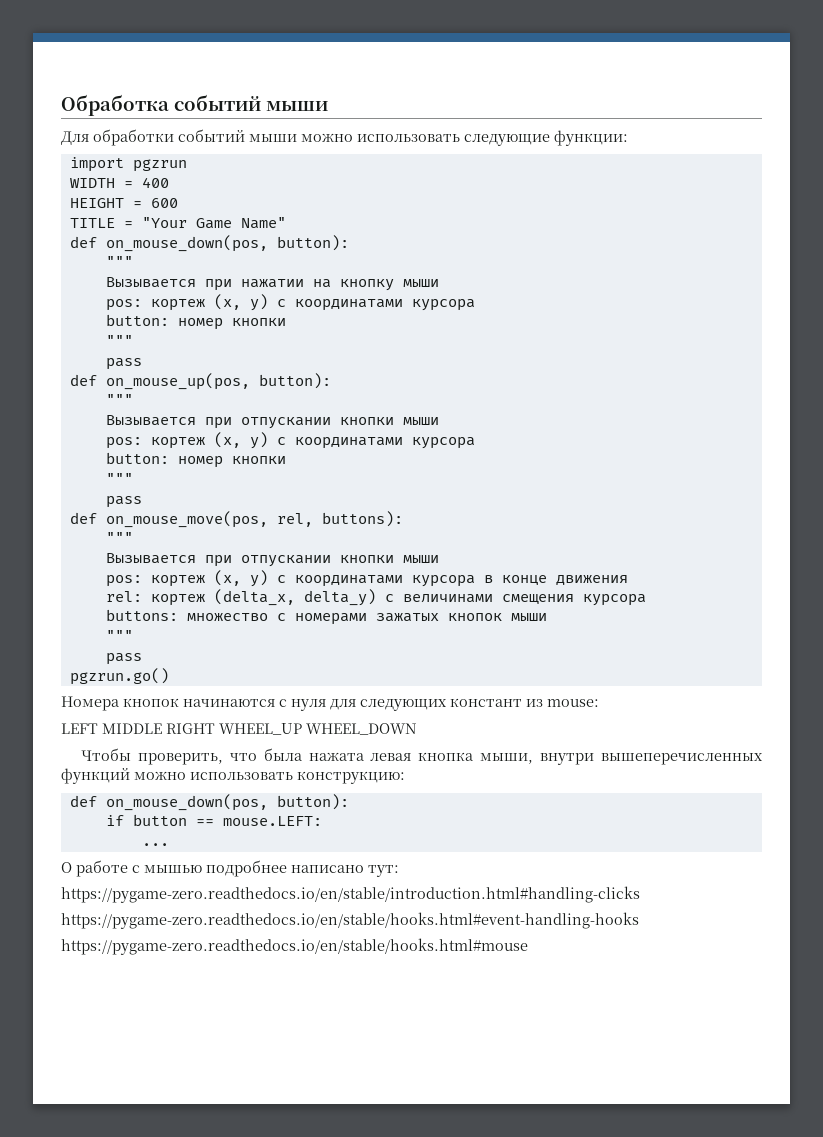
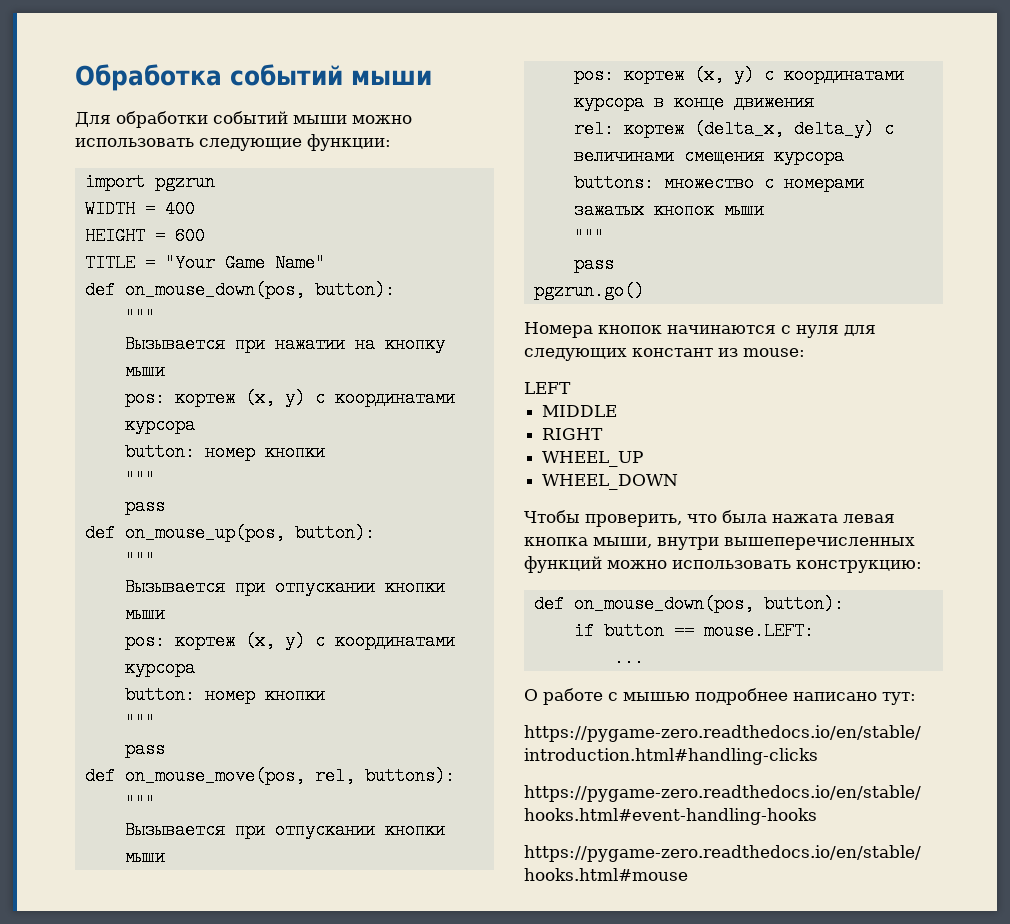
(98, 728) none -> (571, 388) //
(162, 728) none -> (618, 411) //
(215, 728) none -> (604, 434) //
(302, 729) none -> (644, 459) //

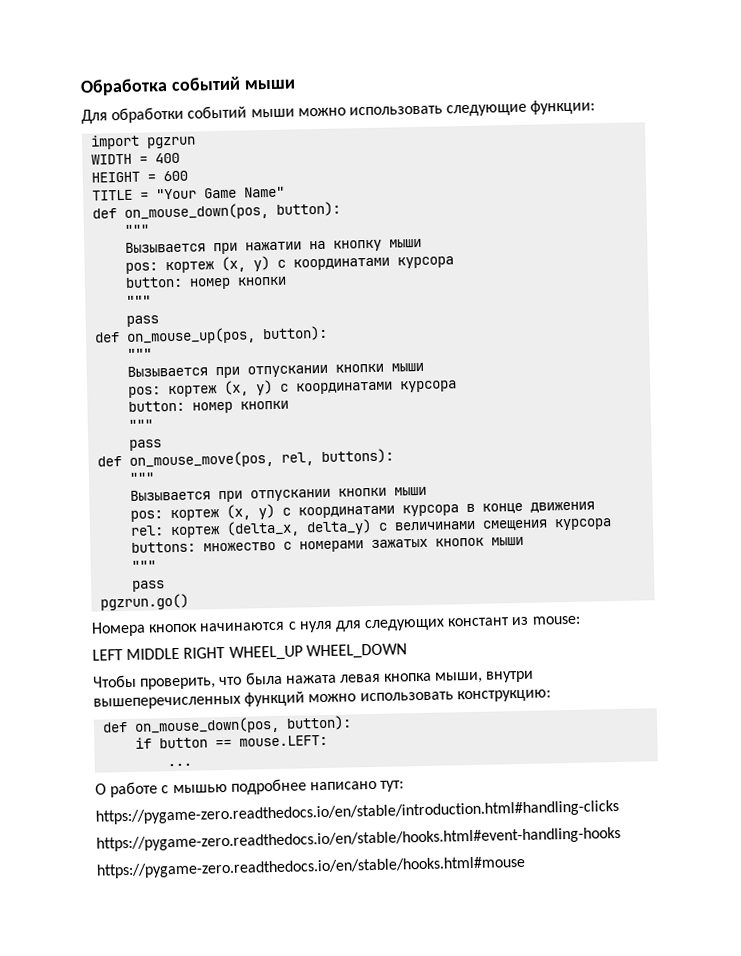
(571, 388) // -> (123, 655) none
(618, 411) // -> (181, 654) none
(604, 434) // -> (226, 652) none
(644, 459) // -> (303, 653) none

